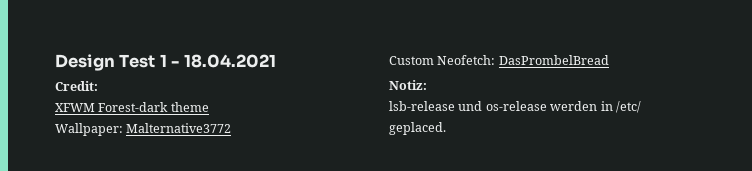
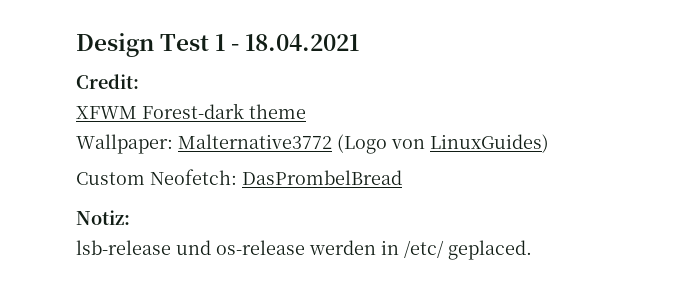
(232, 128) none -> [337,134,549,154] (Logo von LinuxGuides)

